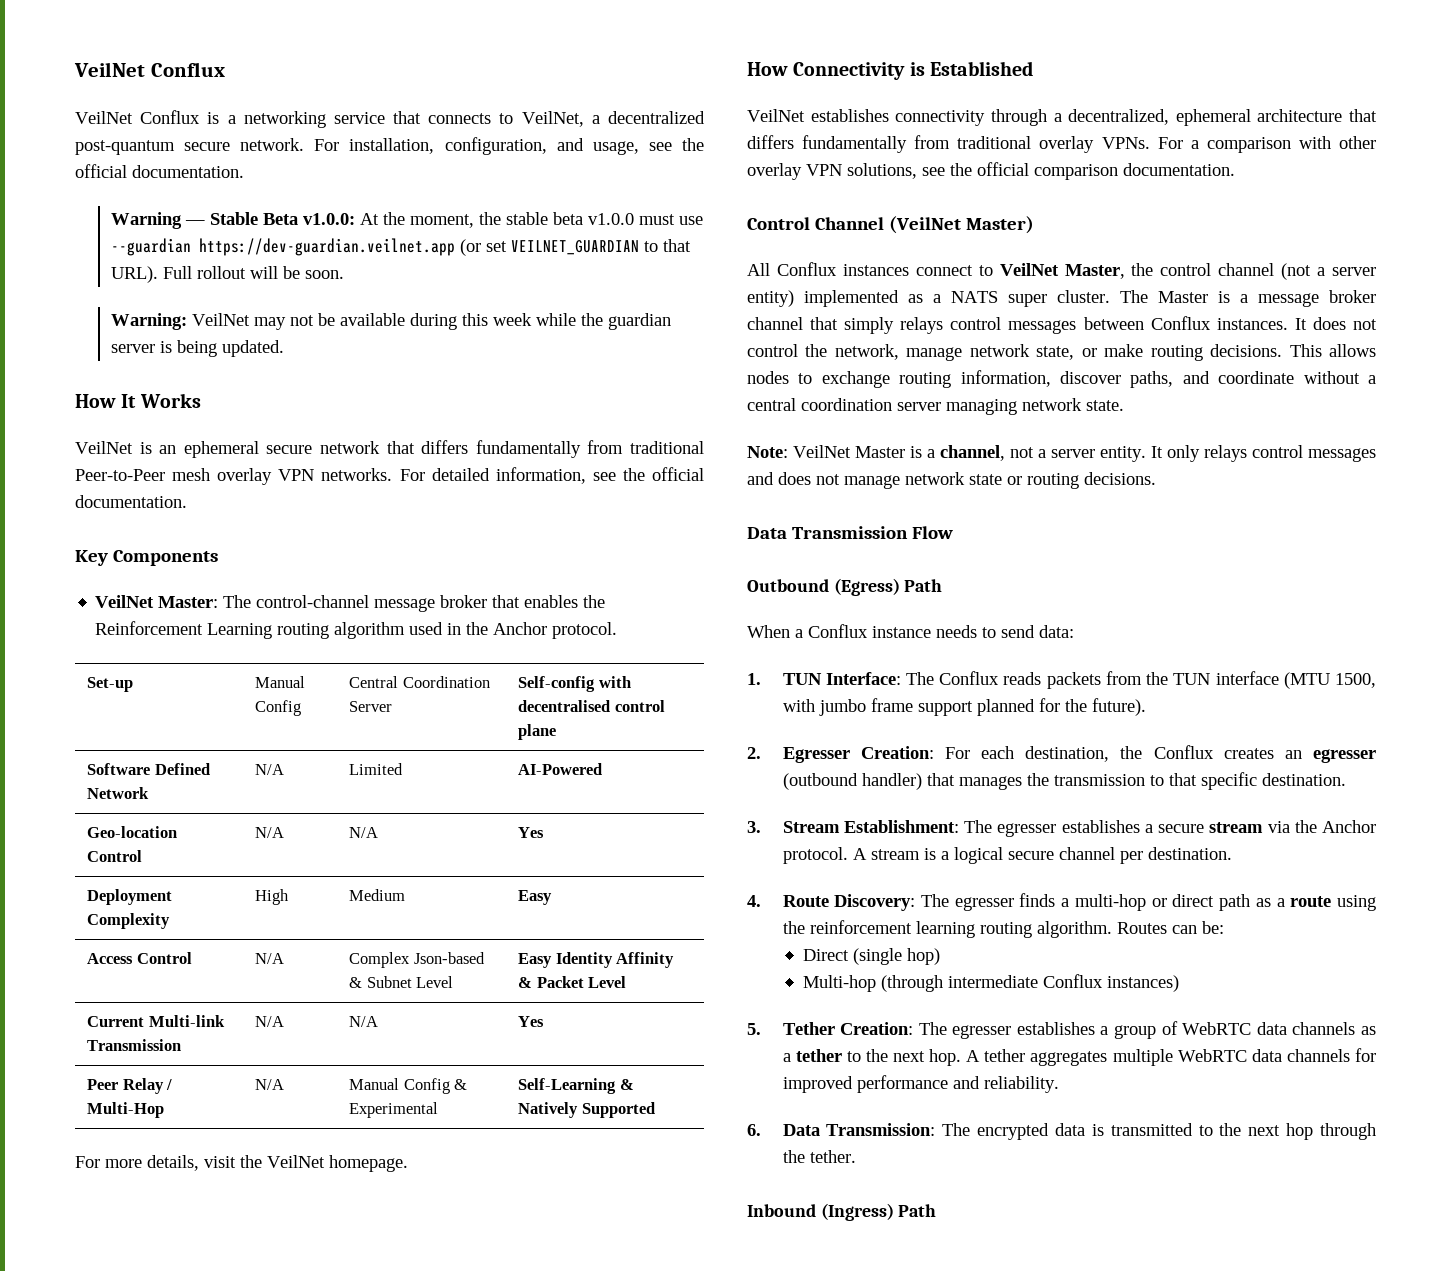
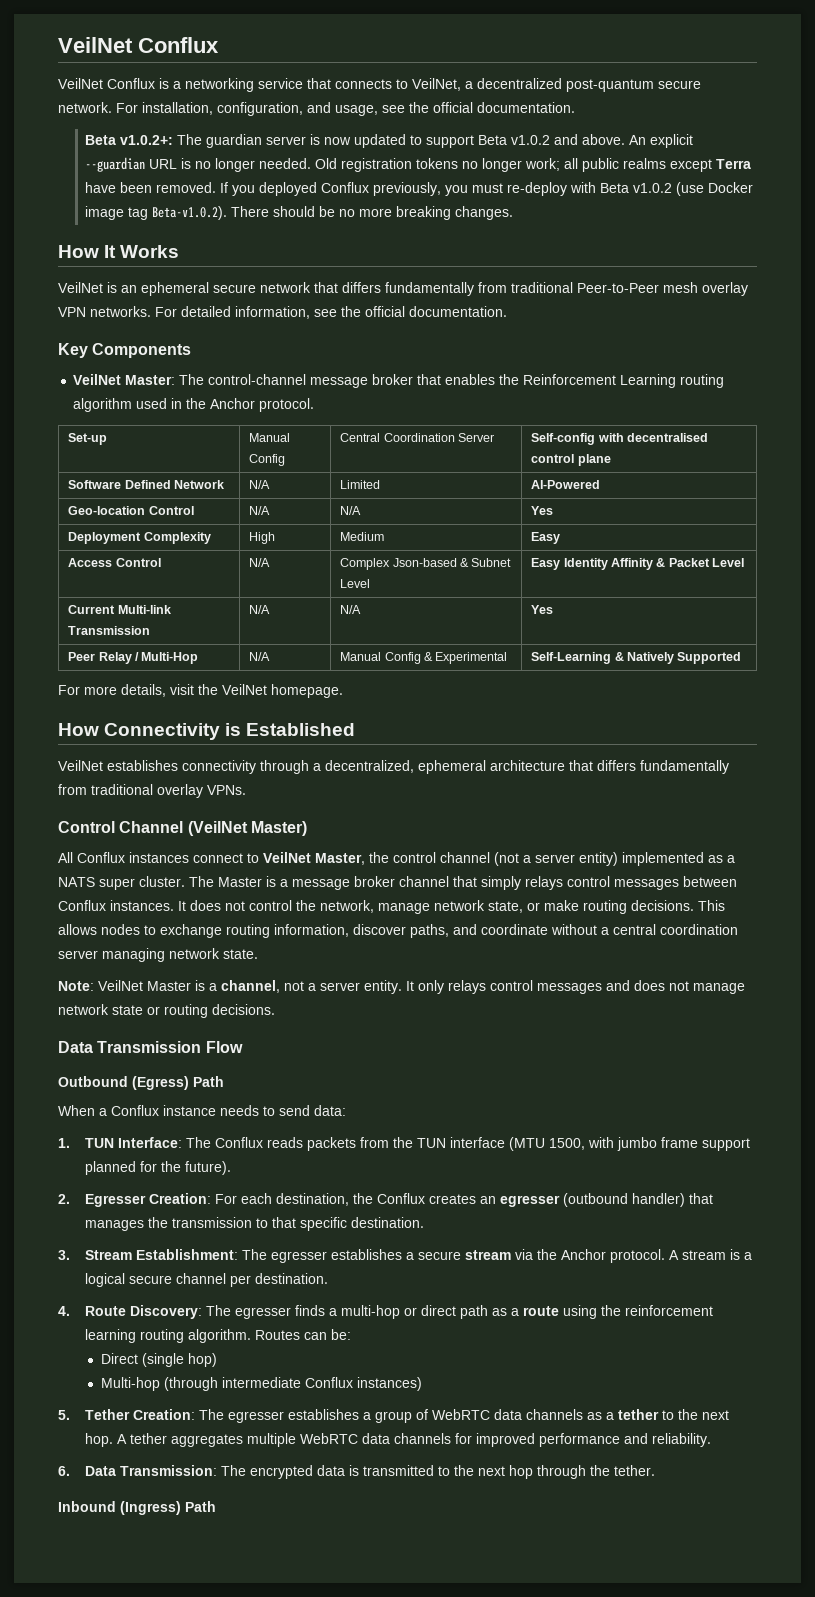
[110,212,703,229] [110,238,691,256] [110,266,344,283] [110,313,671,330] [110,340,284,357] Warning — Stable Beta v1.0.0: At the moment, the stable beta v1.0.0 must use --guardian https://dev-guardian.veilnet.app (or set VEILNET_GUARDIAN to that URL). Full rollout will be soon. // Warning: VeilNet may not be available during this week while the guardian server is being updated. -> [85,134,694,148] [85,157,752,172] [85,182,754,196] [85,206,514,220] Beta v1.0.2+: The guardian server is now updated to support Beta v1.0.2 and above. An explicit --guardian URL is no longer needed. Old registration tokens no longer work; all public realms except Terra have been removed. If you deployed Conflux previously, you must re-deploy with Beta v1.0.2 (use Docker image tag Beta-v1.0.2). There should be no more breaking changes.
[1157,136,1376,153] [747,162,1235,180] For a comparison with other overlay VPN solutions, see the official comparison documentation. -> (246, 790) none

